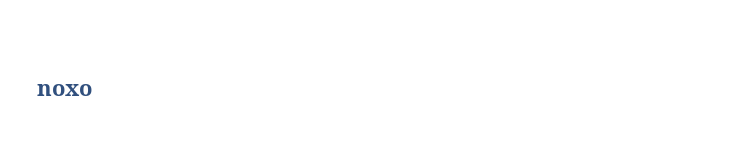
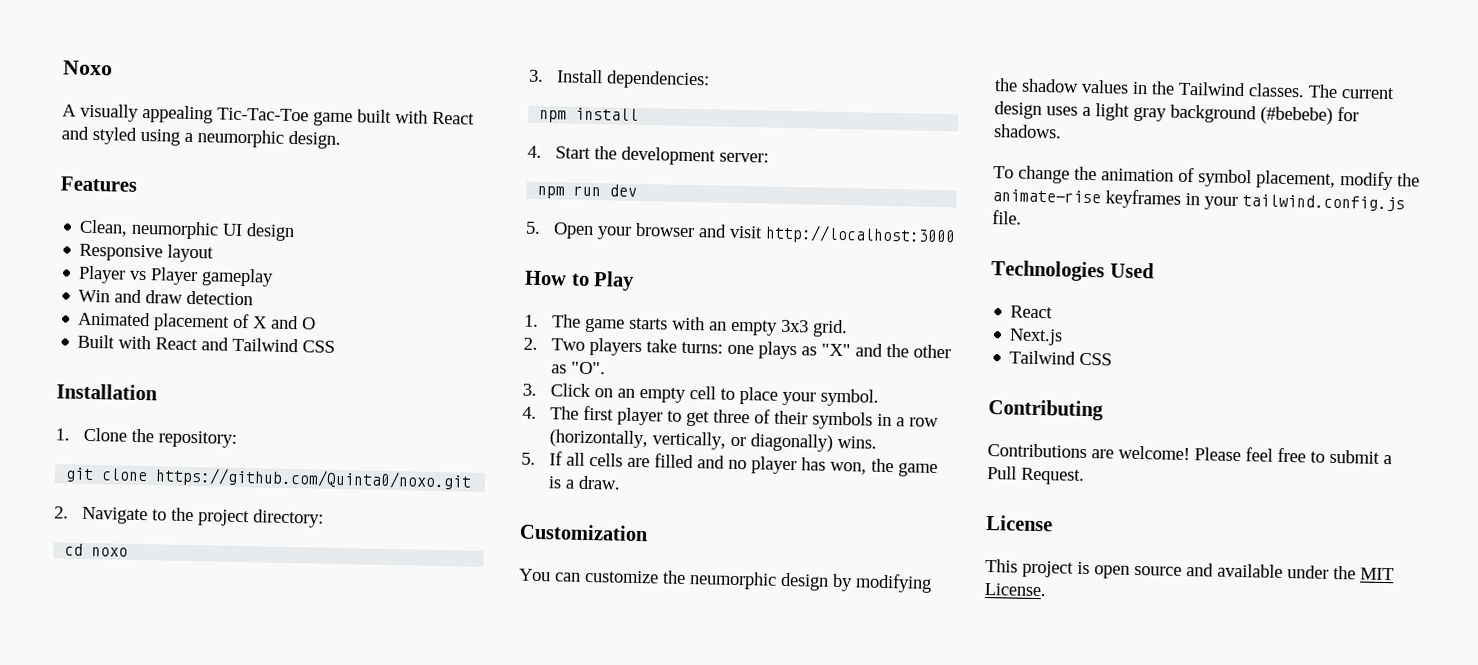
[37,84,92,96] noxo -> [63,60,113,76] [62,103,475,127] [61,126,341,149] [60,176,137,192] [79,219,296,242] [79,243,215,263] [78,265,275,287] [78,289,254,306] [78,311,317,332] [77,334,336,353] [56,383,158,401] [55,427,238,448] [65,467,473,491] [54,506,325,528] [64,543,129,557] [528,69,711,90] [539,107,640,123] [527,145,770,166] [537,184,638,199] [525,221,957,246] [524,270,636,291] [524,314,849,338] [523,337,952,360] [551,361,607,375] [522,383,880,407] [522,405,940,430] [549,429,878,452] [521,451,939,478] [548,475,622,490] [519,523,649,542] [518,568,932,593] [994,78,1395,100] [994,101,1359,125] [993,124,1062,139] [993,165,1420,191] [992,189,1405,212] [992,210,1022,225] [991,260,1155,282] [1010,305,1054,319] [1009,328,1064,346] [1009,350,1113,366] [988,399,1104,421] [987,443,1392,465] [987,466,1085,485] [986,515,1053,532] [985,558,1394,581] [984,582,1047,597] Noxo // A visually appealing Tic-Tac-Toe game built with React and styled using a neumorphic design. // Features // Clean, neumorphic UI design // Responsive layout // Player vs Player gameplay // Win and draw detection // Animated placement of X and O // Built with React and Tailwind CSS // Installation // 1. Clone the repository: // git clone https://github.com/Quinta0/noxo.git // 2. Navigate to the project directory: // cd noxo // 3. Install dependencies: // npm install // 4. Start the development server: // npm run dev // 5. Open your browser and visit http://localhost:3000 // How to Play // 1. The game starts with an empty 3x3 grid. // 2. Two players take turns: one plays as "X" and the other as "O". // 3. Click on an empty cell to place your symbol. // 4. The first player to get three of their symbols in a row (horizontally, vertically, or diagonally) wins. // 5. If all cells are filled and no player has won, the game is a draw. // Customization // You can customize the neumorphic design by modifying the shadow values in the Tailwind classes. The current design uses a light gray background (#bebebe) for shadows. // To change the animation of symbol placement, modify the animate-rise keyframes in your tailwind.config.js file. // Technologies Used // React // Next.js // Tailwind CSS // Contributing // Contributions are welcome! Please feel free to submit a Pull Request. // License // This project is open source and available under the MIT License.

